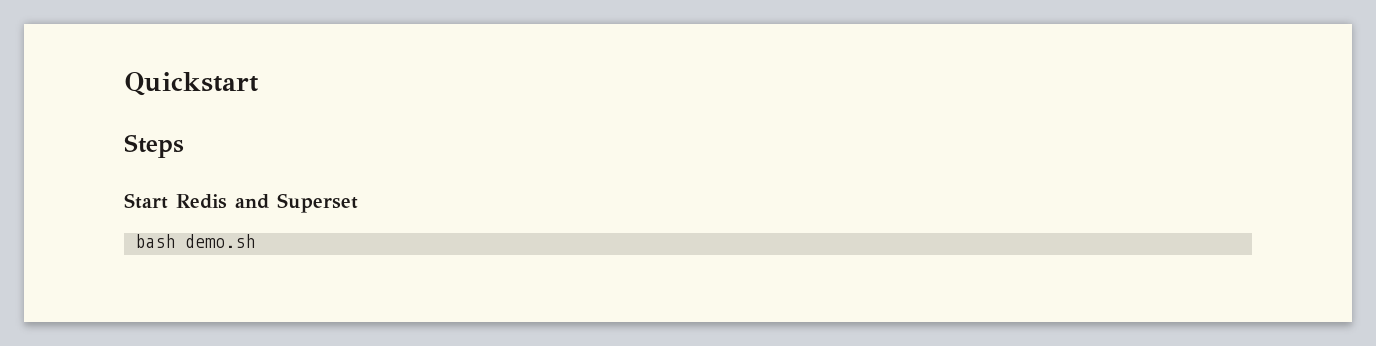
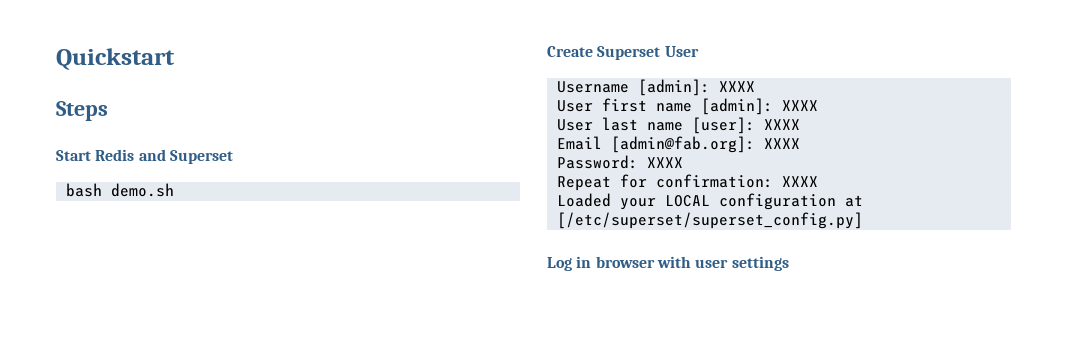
(256, 241) none -> [547,46,699,60] [556,79,755,96] [556,98,818,115] [556,117,800,134] [556,136,800,153] [556,155,683,169] [556,174,818,191] [556,193,863,210] [556,212,863,229] [547,256,789,271] // Create Superset User // Username [admin]: XXXX // User first name [admin]: XXXX // User last name [user]: XXXX // Email [admin@fab.org]: XXXX // Password: XXXX // Repeat for confirmation: XXXX // Loaded your LOCAL configuration at [/etc/superset/superset_config.py] // Log in browser with user settings

